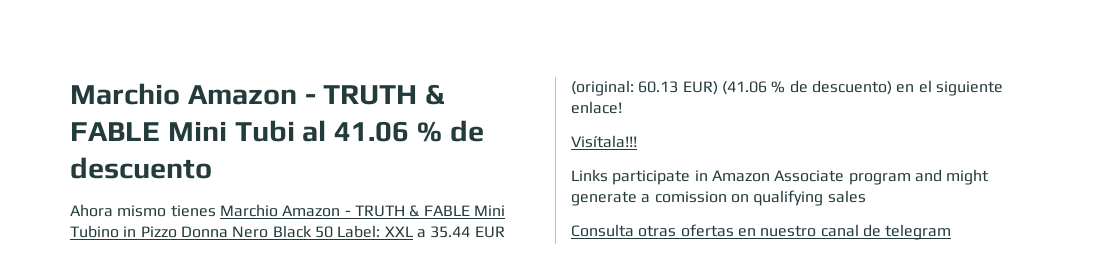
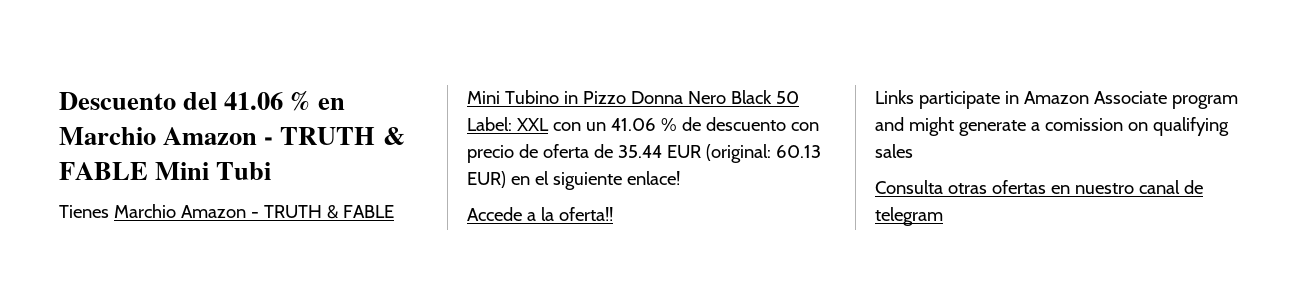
(70, 94) none -> [59,91,345,111] Descuento del 41.06 % en
[302,120,484,142] [70,157,212,179] [70,204,216,217] al 41.06 % de descuento // Ahora mismo tienes -> [59,205,109,218] // Tienes
[416,229,426,238] a -> [552,117,819,131] [467,144,613,163] con un 41.06 % de descuento con precio de oferta de
[721,80,892,95] (41.06 % de descuento) -> (506, 179) none
[571,135,637,148] Visítala!!! -> [467,207,613,221] Accede a la oferta!!

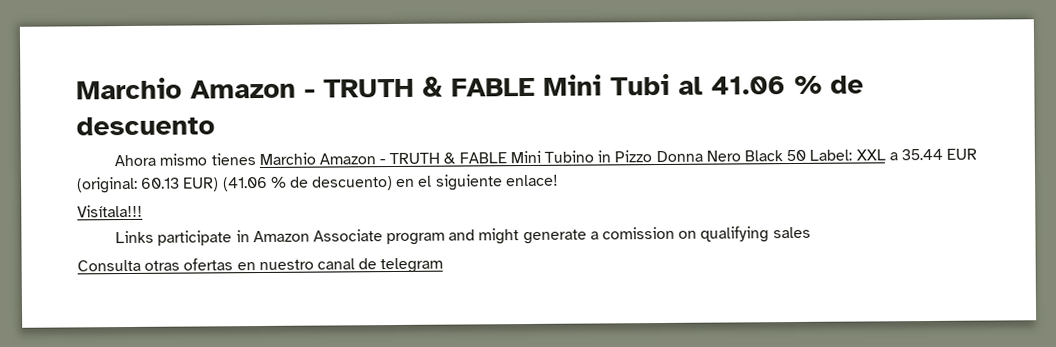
[59,91,345,111] Descuento del 41.06 % en -> (76, 88) none
[59,205,109,218] // Tienes -> [678,75,864,95] [76,116,215,136] [114,153,256,167] al 41.06 % de descuento // Ahora mismo tienes
[552,117,819,131] [467,144,613,163] con un 41.06 % de descuento con precio de oferta de -> [888,152,898,161] a
(506, 179) none -> [222,176,394,192] (41.06 % de descuento)
[467,207,613,221] Accede a la oferta!! -> [77,204,143,218] Visítala!!!

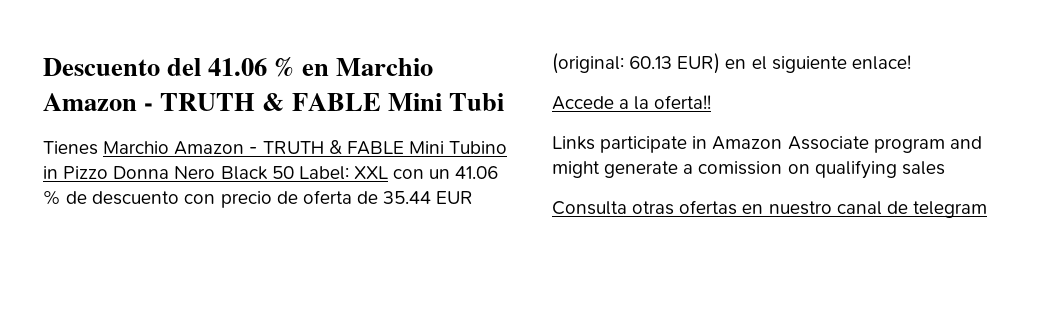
(76, 88) none -> [43,57,329,77] Descuento del 41.06 % en
[678,75,864,95] [76,116,215,136] [114,153,256,167] al 41.06 % de descuento // Ahora mismo tienes -> [43,141,98,155] // Tienes
[888,152,898,161] a -> [393,166,499,179] [43,190,378,208] con un 41.06 % de descuento con precio de oferta de
[222,176,394,192] (41.06 % de descuento) -> (721, 63) none
[77,204,143,218] Visítala!!! -> [552,95,712,110] Accede a la oferta!!

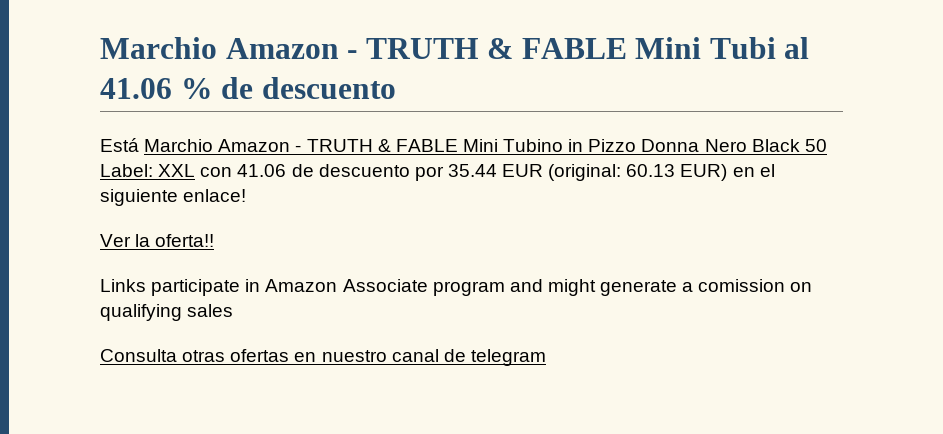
[43,57,329,77] Descuento del 41.06 % en -> (100, 48) none
[43,141,98,155] // Tienes -> [784,37,810,59] [100,77,396,99] [100,138,139,152] al 41.06 % de descuento // Está
[429,166,499,179] [43,190,378,208] un 41.06 % de descuento con precio de oferta de -> [237,164,444,181] 41.06 de descuento por
[552,96,630,110] Accede a -> [100,234,131,247] Ver

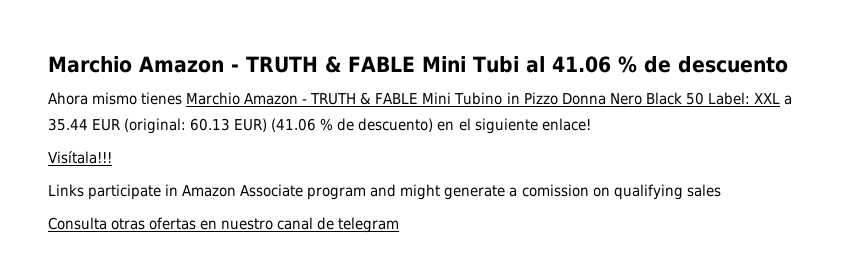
[100,138,139,152] Está -> [48,92,183,105] Ahora mismo tienes
[200,164,444,181] con 41.06 de descuento por -> [783,95,792,105] a
(728, 172) none -> [271,118,434,132] (41.06 % de descuento)
[100,234,215,247] Ver la oferta!! -> [48,151,112,164] Visítala!!!

